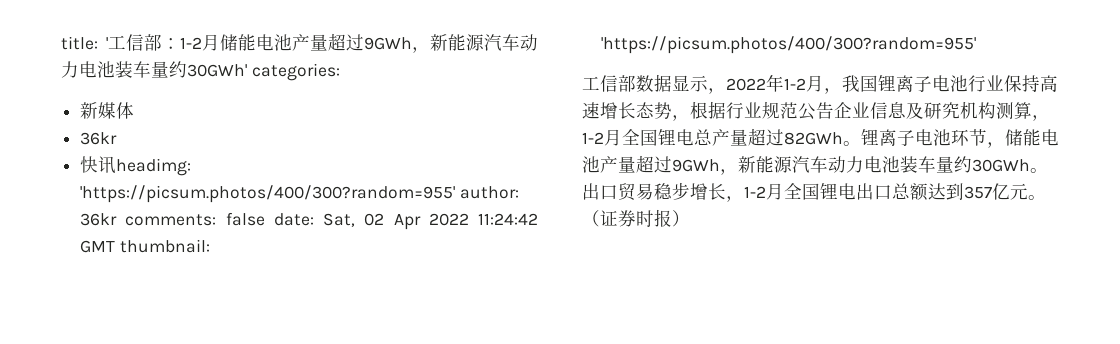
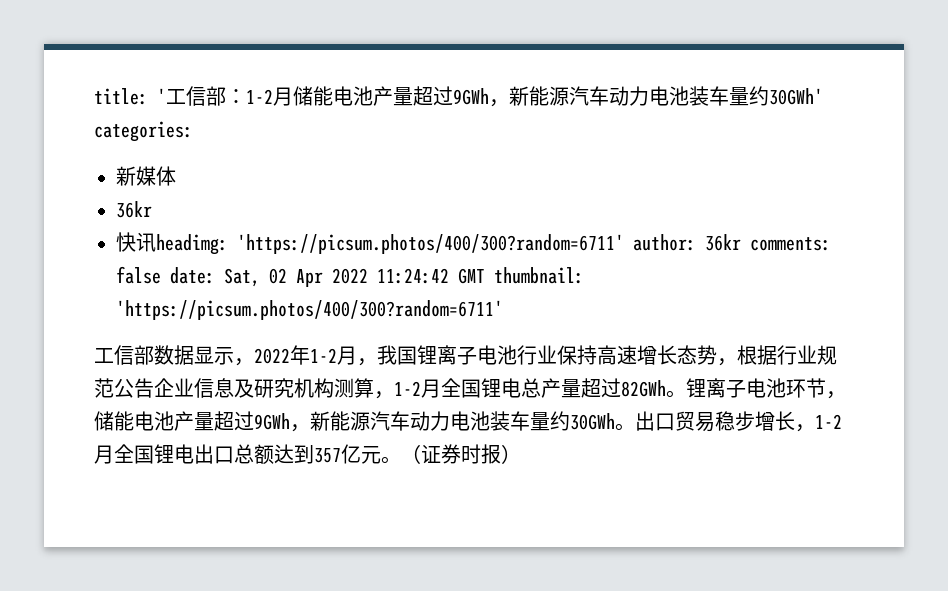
[80,185,456,203] 'https://picsum.photos/400/300?random=955' -> [237,234,624,254] 'https://picsum.photos/400/300?random=6711'
[601,36,977,54] 'https://picsum.photos/400/300?random=955' -> [116,300,503,320] 'https://picsum.photos/400/300?random=6711'

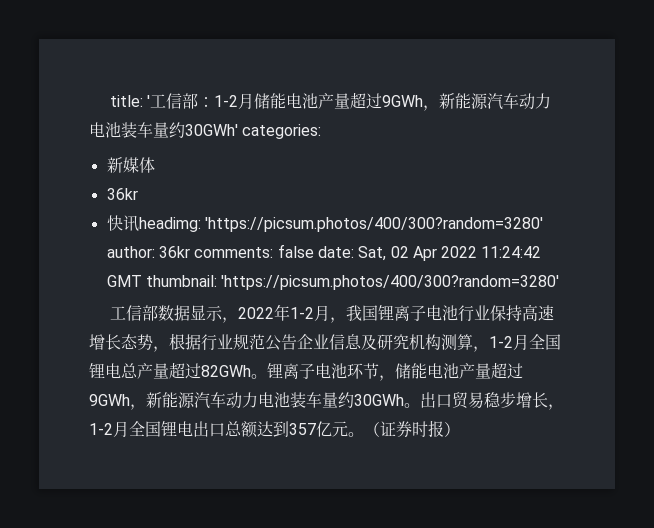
[237,234,624,254] 'https://picsum.photos/400/300?random=6711' -> [204,217,543,232] 'https://picsum.photos/400/300?random=3280'
[116,300,503,320] 'https://picsum.photos/400/300?random=6711' -> [221,275,560,290] 'https://picsum.photos/400/300?random=3280'

